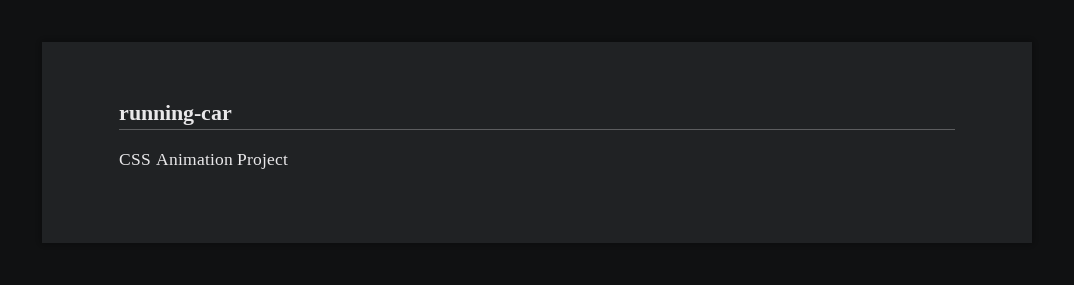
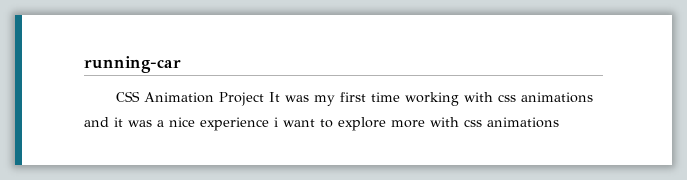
(289, 161) none -> [268,92,593,106] [84,117,559,131] It was my first time working with css animations and it was a nice experience i want to explore more with css animations

